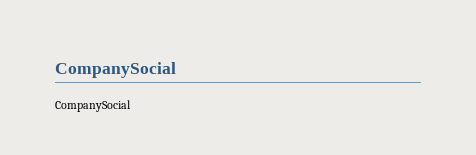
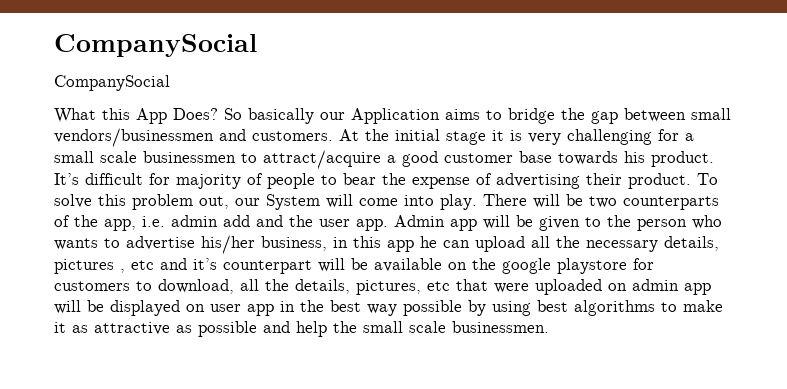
(131, 106) none -> [54,108,731,124] [54,128,694,147] [54,150,714,169] [54,173,718,189] [54,194,719,210] [54,215,722,231] [54,235,719,254] [54,258,654,274] [54,279,711,295] [54,300,723,316] [54,321,549,337] // What this App Does? So basically our Application aims to bridge the gap between small vendors/businessmen and customers. At the initial stage it is very challenging for a small scale businessmen to attract/acquire a good customer base towards his product. It’s difficult for majority of people to bear the expense of advertising their product. To solve this problem out, our System will come into play. There will be two counterparts of the app, i.e. admin add and the user app. Admin app will be given to the person who wants to advertise his/her business, in this app he can upload all the necessary details, pictures , etc and it’s counterpart will be available on the google playstore for customers to download, all the details, pictures, etc that were uploaded on admin app will be displayed on user app in the best way possible by using best algorithms to make it as attractive as possible and help the small scale businessmen.

